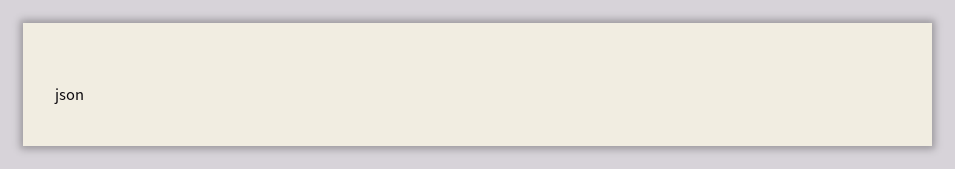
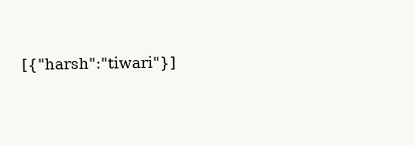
[54,88,84,104] json -> [21,55,176,73] [{"harsh":"tiwari"}]

